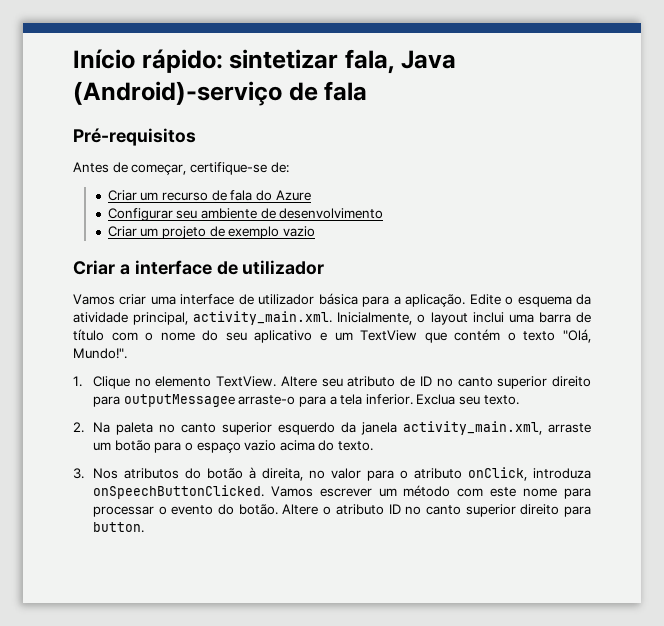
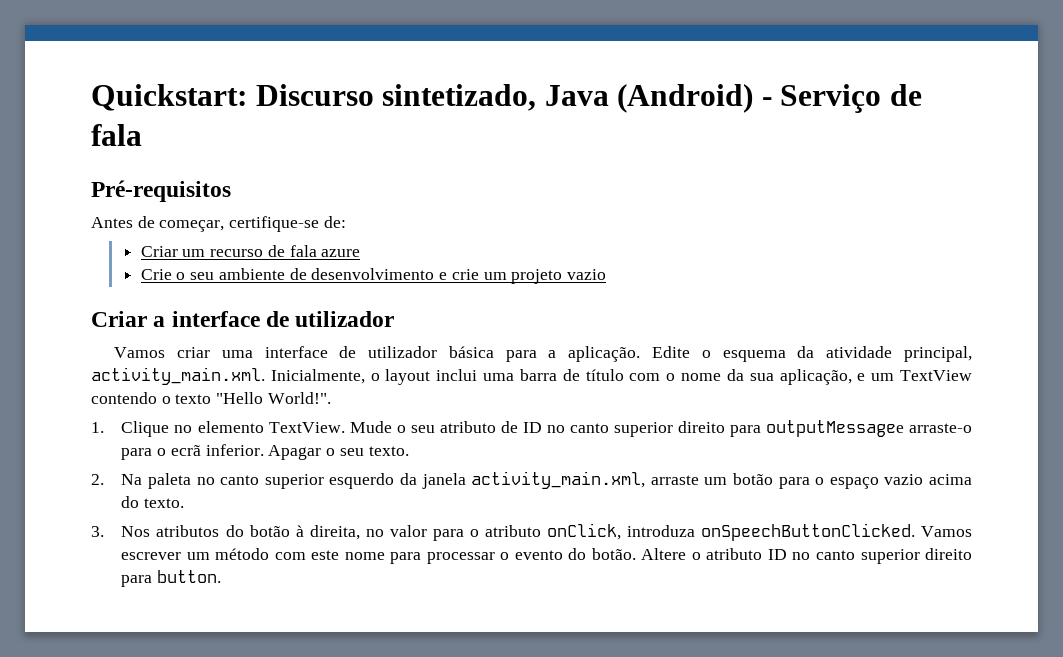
[73,49,457,74] [73,81,282,106] Início rápido: sintetizar fala, Java (Android)-serviço -> [91,84,882,113] Quickstart: Discurso sintetizado, Java (Android) - Serviço
[256,190,311,201] [107,208,173,221] do Azure // Configurar -> [321,249,361,257] [140,269,186,280] azure // Crie o
[107,226,280,239] // Criar um projeto de exemplo -> [439,269,563,284] e crie um projeto
[202,329,591,343] [73,348,127,359] do seu aplicativo e um TextView que contém o texto "Olá, Mundo!". -> [726,369,973,385] [91,392,331,404] da sua aplicação, e um TextView contendo o texto "Hello World!".
[280,376,317,387] Altere -> [349,421,406,433] Mude o
[329,394,456,405] a tela inferior. Exclua -> [157,444,336,460] o ecrã inferior. Apagar o

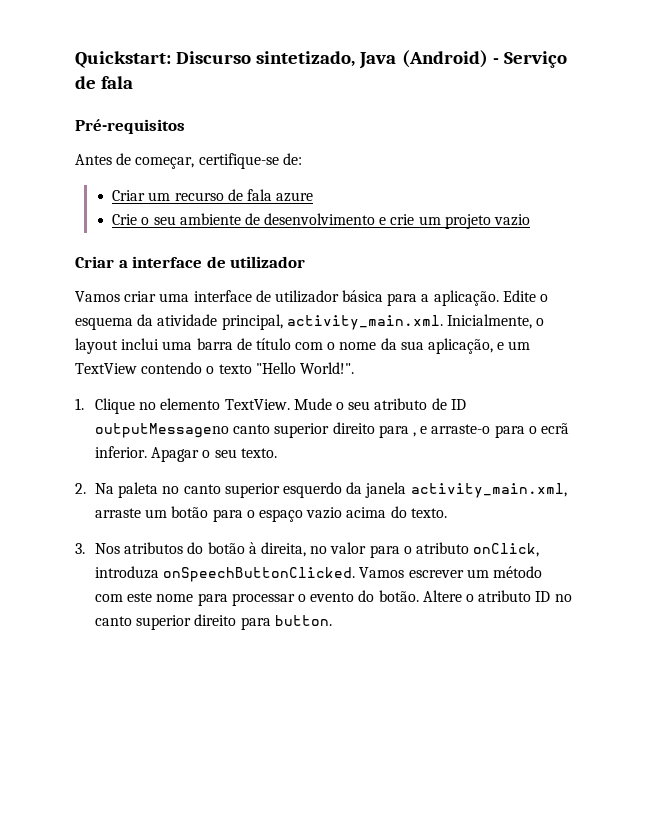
[546,420,904,437] no canto superior direito para outputMessagee -> [95,422,428,438] outputMessageno canto superior direito para , e

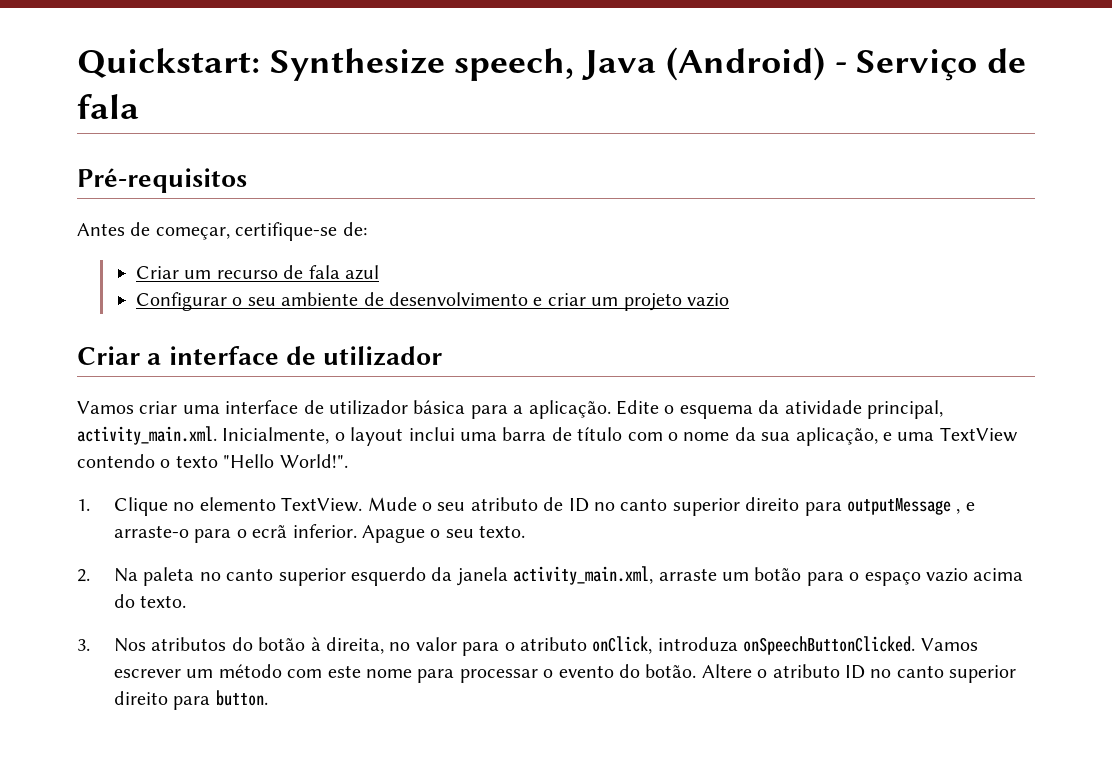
[176,51,356,67] Discurso sintetizado, -> [269,48,575,81] Synthesize speech,
[276,192,314,202] [112,214,138,225] azure // Crie -> [345,265,380,280] [136,292,228,311] azul // Configurar
[390,214,415,225] crie -> [547,293,586,306] criar
[508,341,531,350] um -> [897,432,935,441] uma
[95,422,409,438] outputMessageno canto superior direito para -> [594,497,952,516] no canto superior direito para outputMessage
[151,447,200,462] Apagar -> [362,525,426,543] Apague

